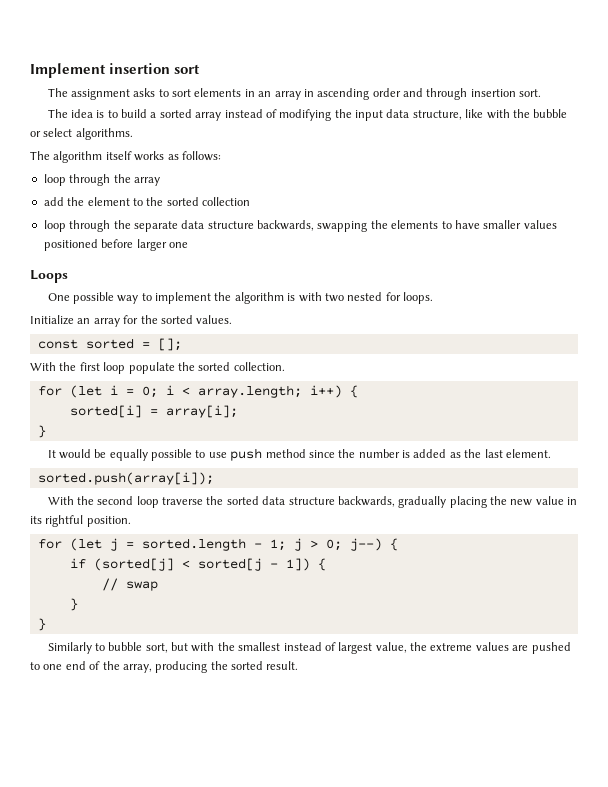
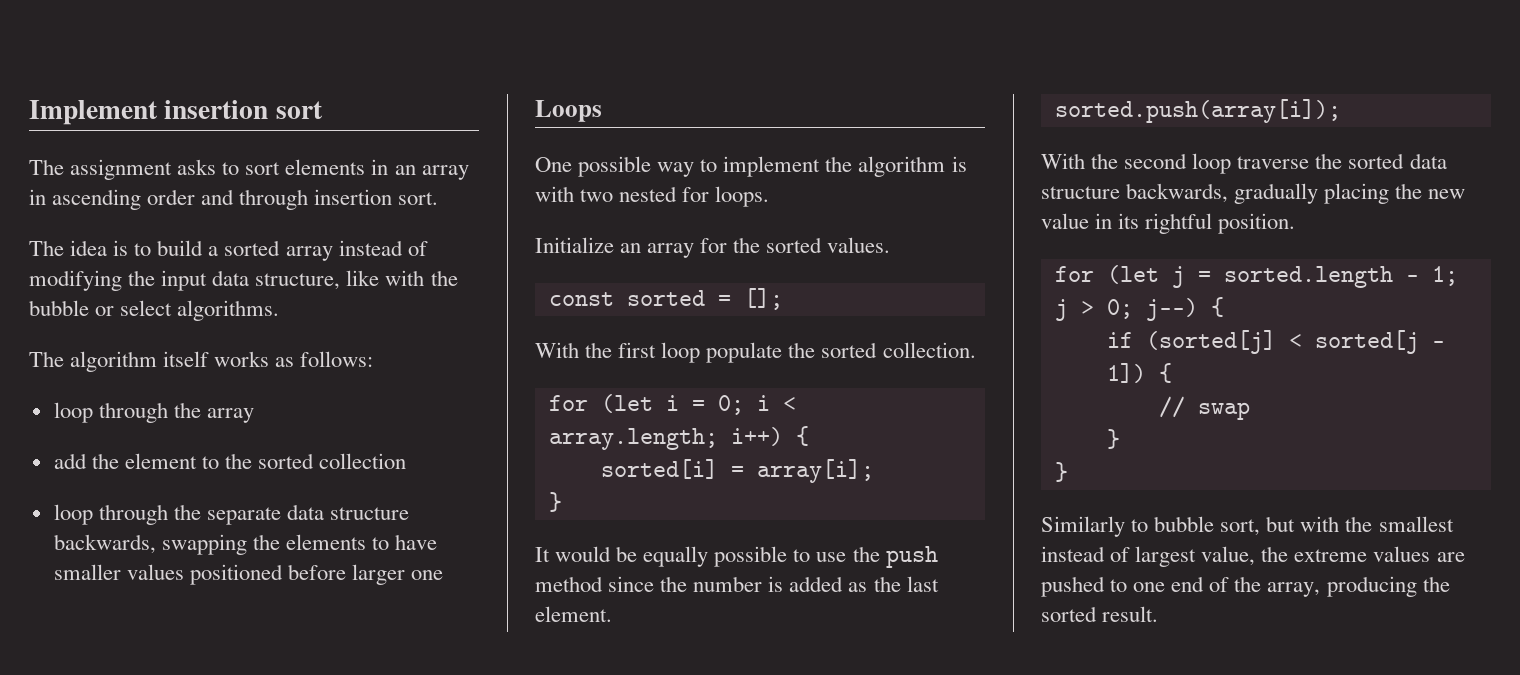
(227, 455) none -> [852,546,880,562] the

